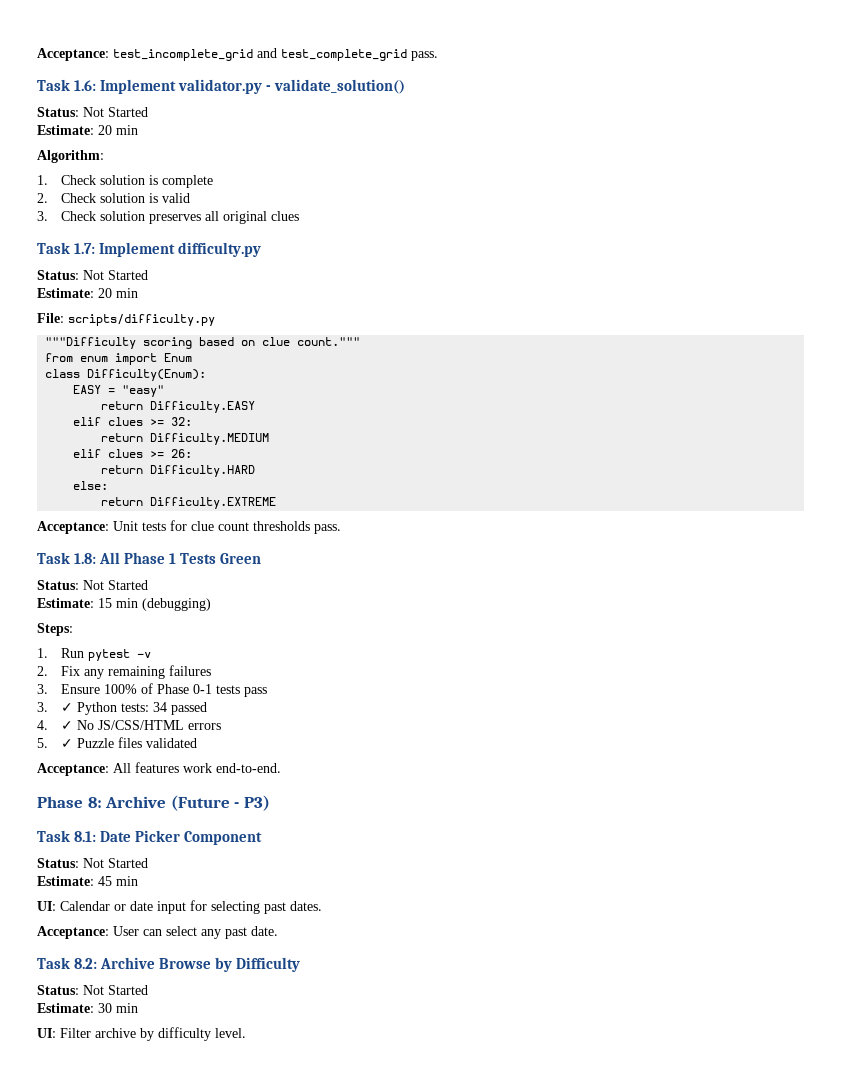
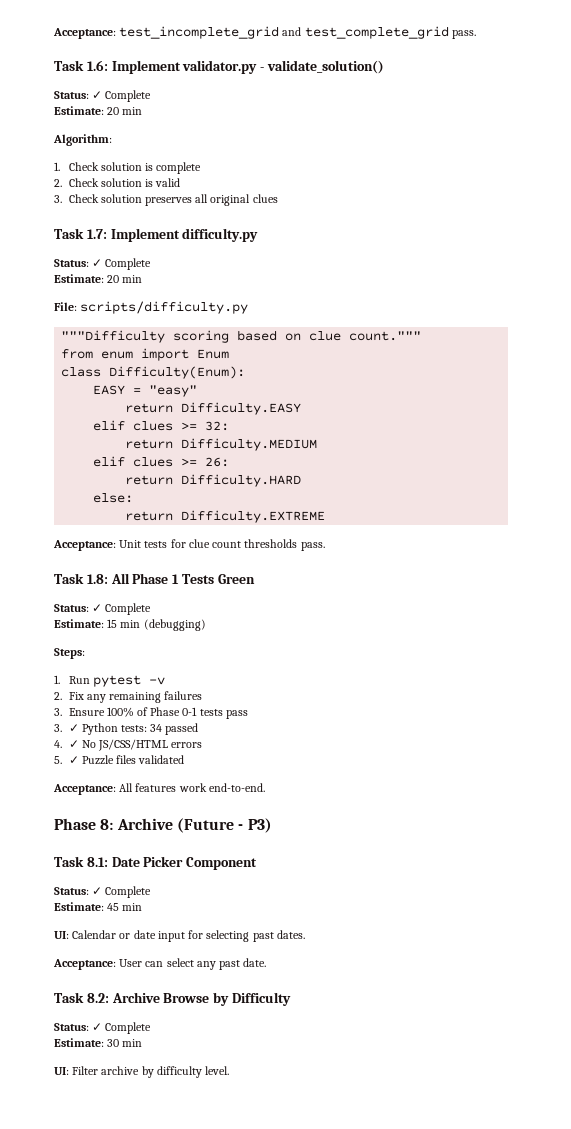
[83,107,148,117] Not Started -> [92,90,152,102] ✓ Complete
[83,270,148,280] Not Started -> [92,258,152,270] ✓ Complete
[83,580,148,590] Not Started -> [92,603,152,615] ✓ Complete
[83,858,148,868] Not Started -> [92,886,152,898] ✓ Complete
[83,985,148,995] Not Started -> [92,1022,152,1034] ✓ Complete

